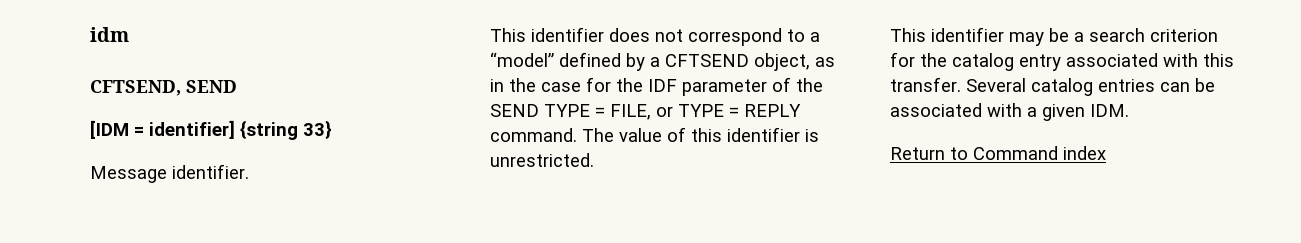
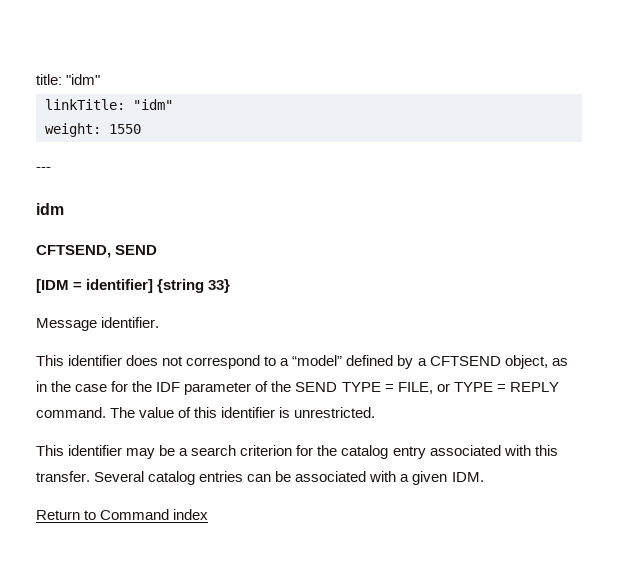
(90, 34) none -> [36,74,101,85] [45,99,173,110] [45,123,141,137] [36,167,51,171] title: "idm" // linkTitle: "idm" // weight: 1550 // --- //

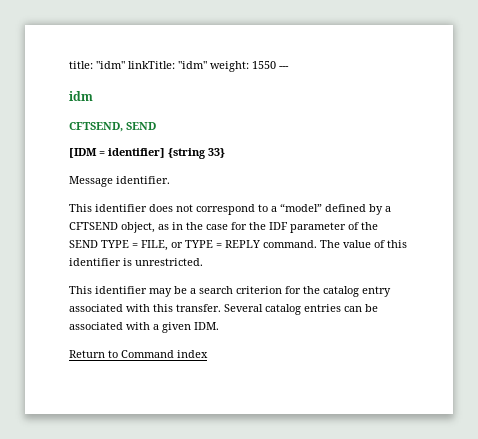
(101, 79) // -> (125, 65) none
(173, 104) // -> (207, 65) none
(141, 129) // -> (276, 65) none

